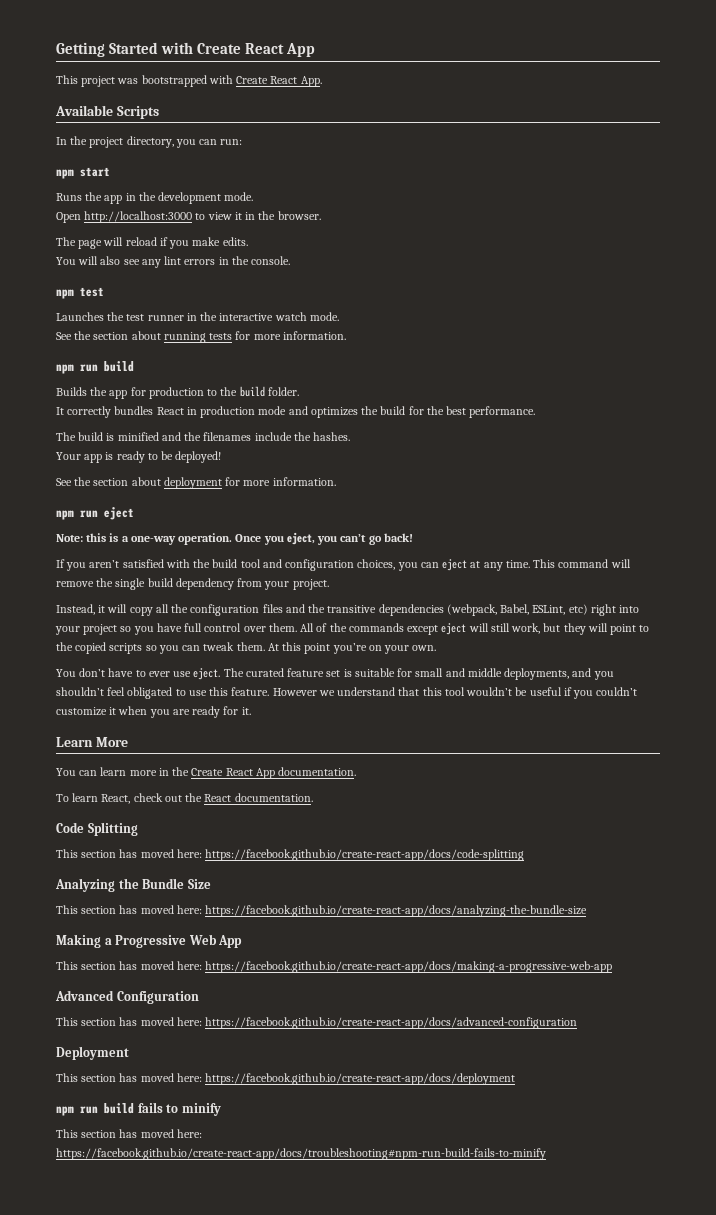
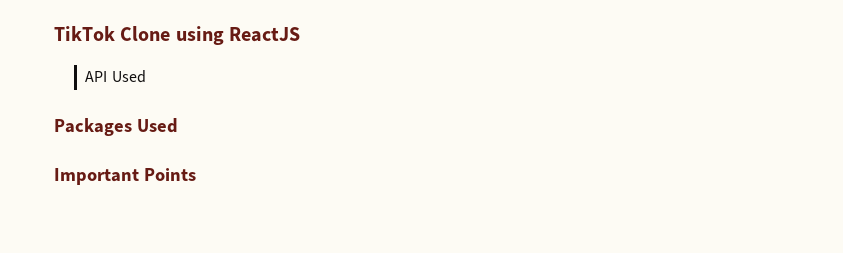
[56,42,316,57] [56,75,322,87] [55,105,159,119] [56,136,243,148] [56,167,110,179] [56,192,254,204] [56,211,321,223] [56,237,248,249] [56,256,291,268] [56,287,104,299] [56,312,339,321] [56,331,346,343] [56,361,134,374] [56,386,299,399] [56,406,536,418] [56,432,351,441] [56,451,222,463] [56,477,336,489] [56,507,134,520] [56,532,413,545] [56,559,631,571] [56,578,329,590] [56,604,640,616] [55,623,650,635] [56,642,437,654] [56,668,614,680] [56,687,638,699] [56,706,251,718] [56,737,128,747] [56,767,357,779] [56,793,313,804] [56,822,138,836] [56,849,525,861] [55,878,211,892] [56,905,588,917] [56,934,243,948] [56,961,613,973] [55,990,199,1004] [56,1017,578,1029] [56,1046,129,1060] [56,1073,516,1085] [56,1102,221,1116] [56,1129,202,1138] [56,1148,546,1160] Getting Started with Create React App // This project was bootstrapped with Create React App. // Available Scripts // In the project directory, you can run: // npm start // Runs the app in the development mode. // Open http://localhost:3000 to view it in the browser. // The page will reload if you make edits. // You will also see any lint errors in the console. // npm test // Launches the test runner in the interactive watch mode. // See the section about running tests for more information. // npm run build // Builds the app for production to the build folder. // It correctly bundles React in production mode and optimizes the build for the best performance. // The build is minified and the filenames include the hashes. // Your app is ready to be deployed! // See the section about deployment for more information. // npm run eject // Note: this is a one-way operation. Once you eject, you can’t go back! // If you aren’t satisfied with the build tool and configuration choices, you can eject at any time. This command will remove the single build dependency from your project. // Instead, it will copy all the configuration files and the transitive dependencies (webpack, Babel, ESLint, etc) right into your project so you have full control over them. All of the commands except eject will still work, but they will point to the copied scripts so you can tweak them. At this point you’re on your own. // You don’t have to ever use eject. The curated feature set is suitable for small and middle deployments, and you shouldn’t feel obligated to use this feature. However we understand that this tool wouldn’t be useful if you couldn’t customize it when you are ready for it. // Learn More // You can learn more in the Create React App documentation. // To learn React, check out the React documentation. // Code Splitting // This section has moved here: https://facebook.github.io/create-react-app/docs/code-splitting // Analyzing the Bundle Size // This section has moved here: https://facebook.github.io/create-react-app/docs/analyzing-the-bundle-size // Making a Progressive Web App // This section has moved here: https://facebook.github.io/create-react-app/docs/making-a-progressive-web-app // Advanced Configuration // This section has moved here: https://facebook.github.io/create-react-app/docs/advanced-configuration // Deployment // This section has moved here: https://facebook.github.io/create-react-app/docs/deployment // npm run build fails to minify // This section has moved here: https://facebook.github.io/create-react-app/docs/troubleshooting#npm-run-build-fails-to-minify -> [54,26,301,45] [85,70,146,83] [54,118,178,136] [54,168,196,185] TikTok Clone using ReactJS // API Used // Packages Used // Important Points

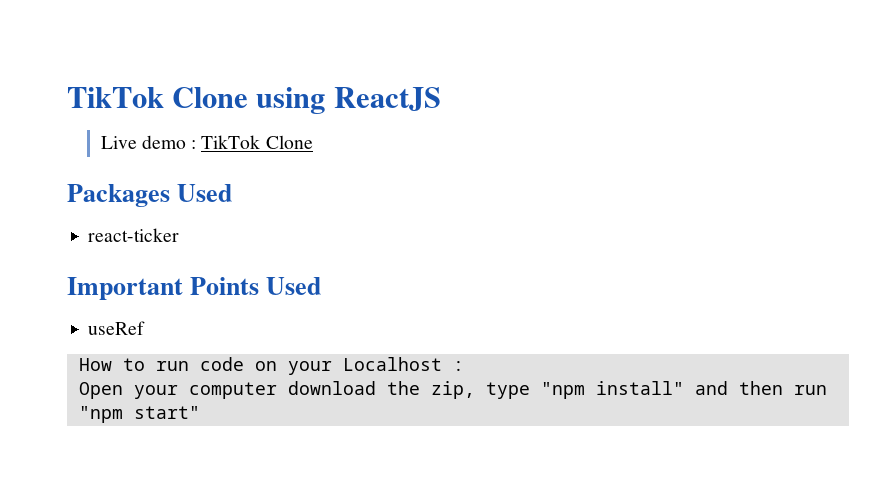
[85,70,146,83] API Used -> [100,135,313,149] Live demo : TikTok Clone
(178, 125) none -> [88,228,180,242] // react-ticker
(196, 174) none -> [266,277,322,295] [88,321,146,335] [78,357,464,375] [78,381,827,399] [78,406,200,423] Used // useRef // How to run code on your Localhost : // Open your computer download the zip, type "npm install" and then run "npm start"

